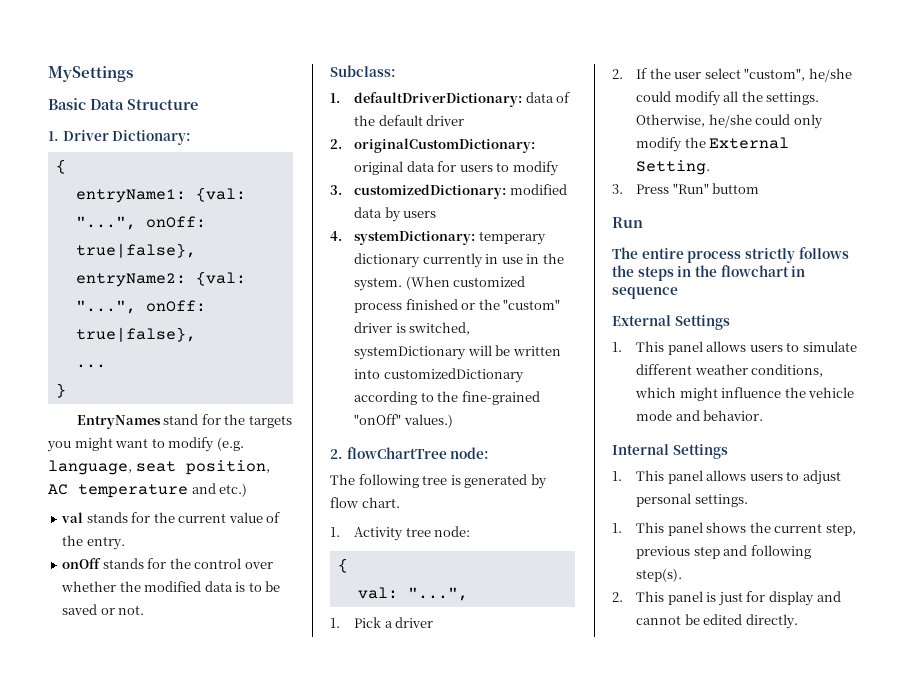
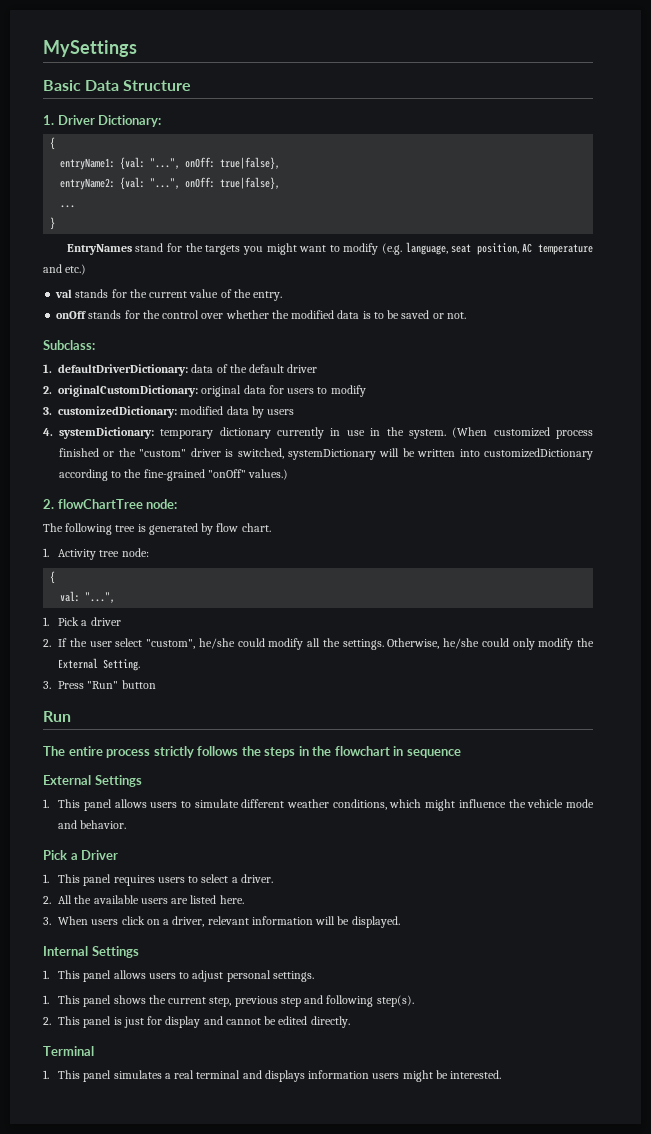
[478,231,546,245] temperary -> [160,429,214,439] temporary
[712,183,760,194] buttom -> [121,680,156,689] button
(764, 415) none -> [43,850,119,860] [43,874,273,886] [43,895,244,904] [43,916,400,928] // Pick a Driver // 1. This panel requires users to select a driver. // 2. All the available users are listed here. // 3. When users click on a driver, relevant information will be displayed.
(798, 621) none -> [43,1046,94,1056] [43,1070,502,1082] // Terminal // 1. This panel simulates a real terminal and displays information users might be interested.

